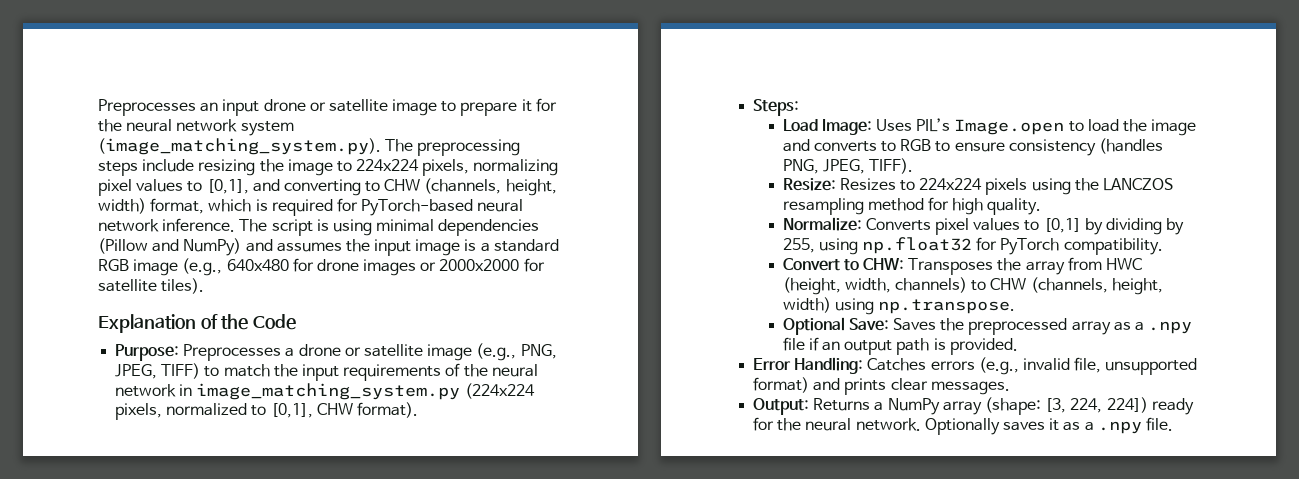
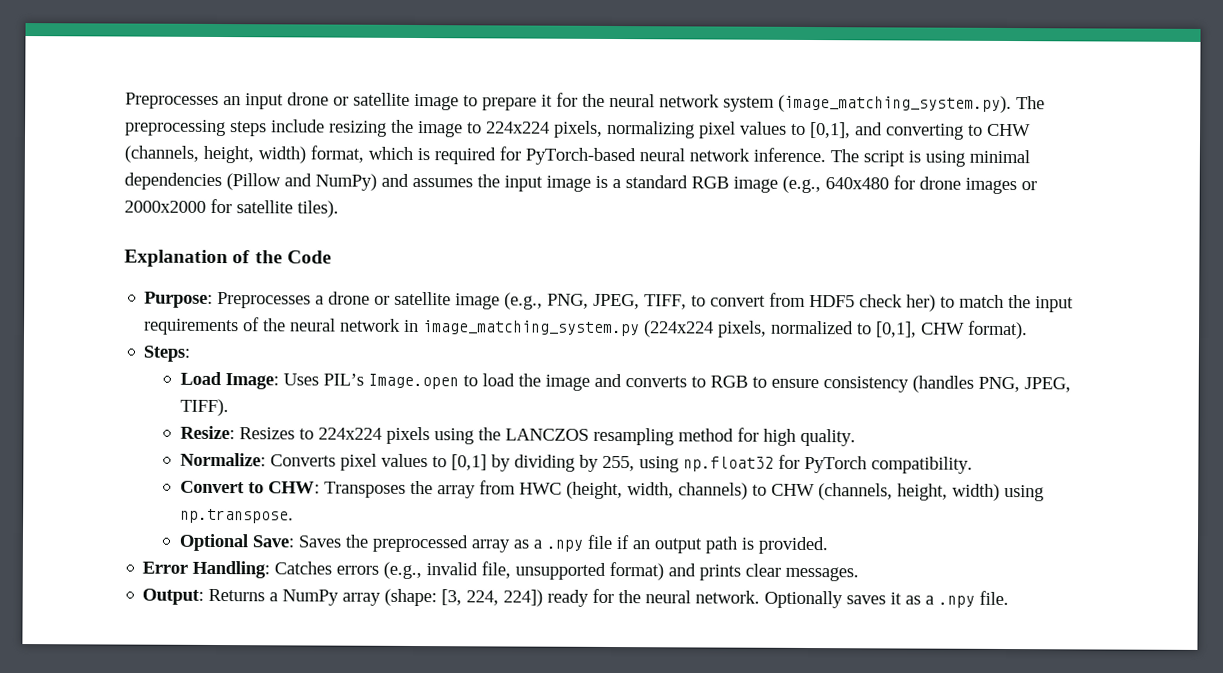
[161,363,201,379] TIFF) -> [644,292,937,312] TIFF, to convert from HDF5 check her)

